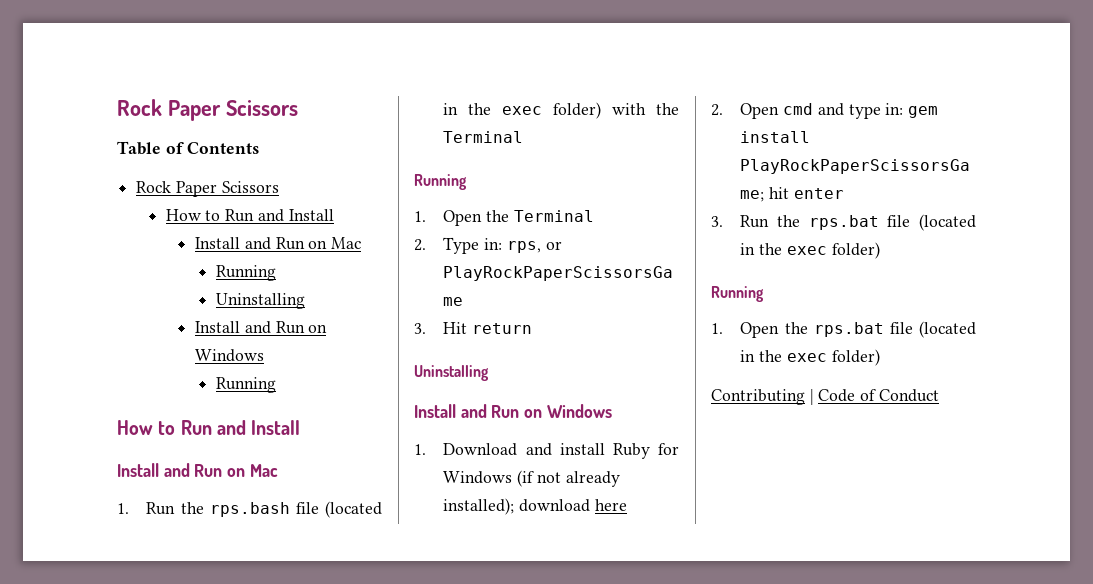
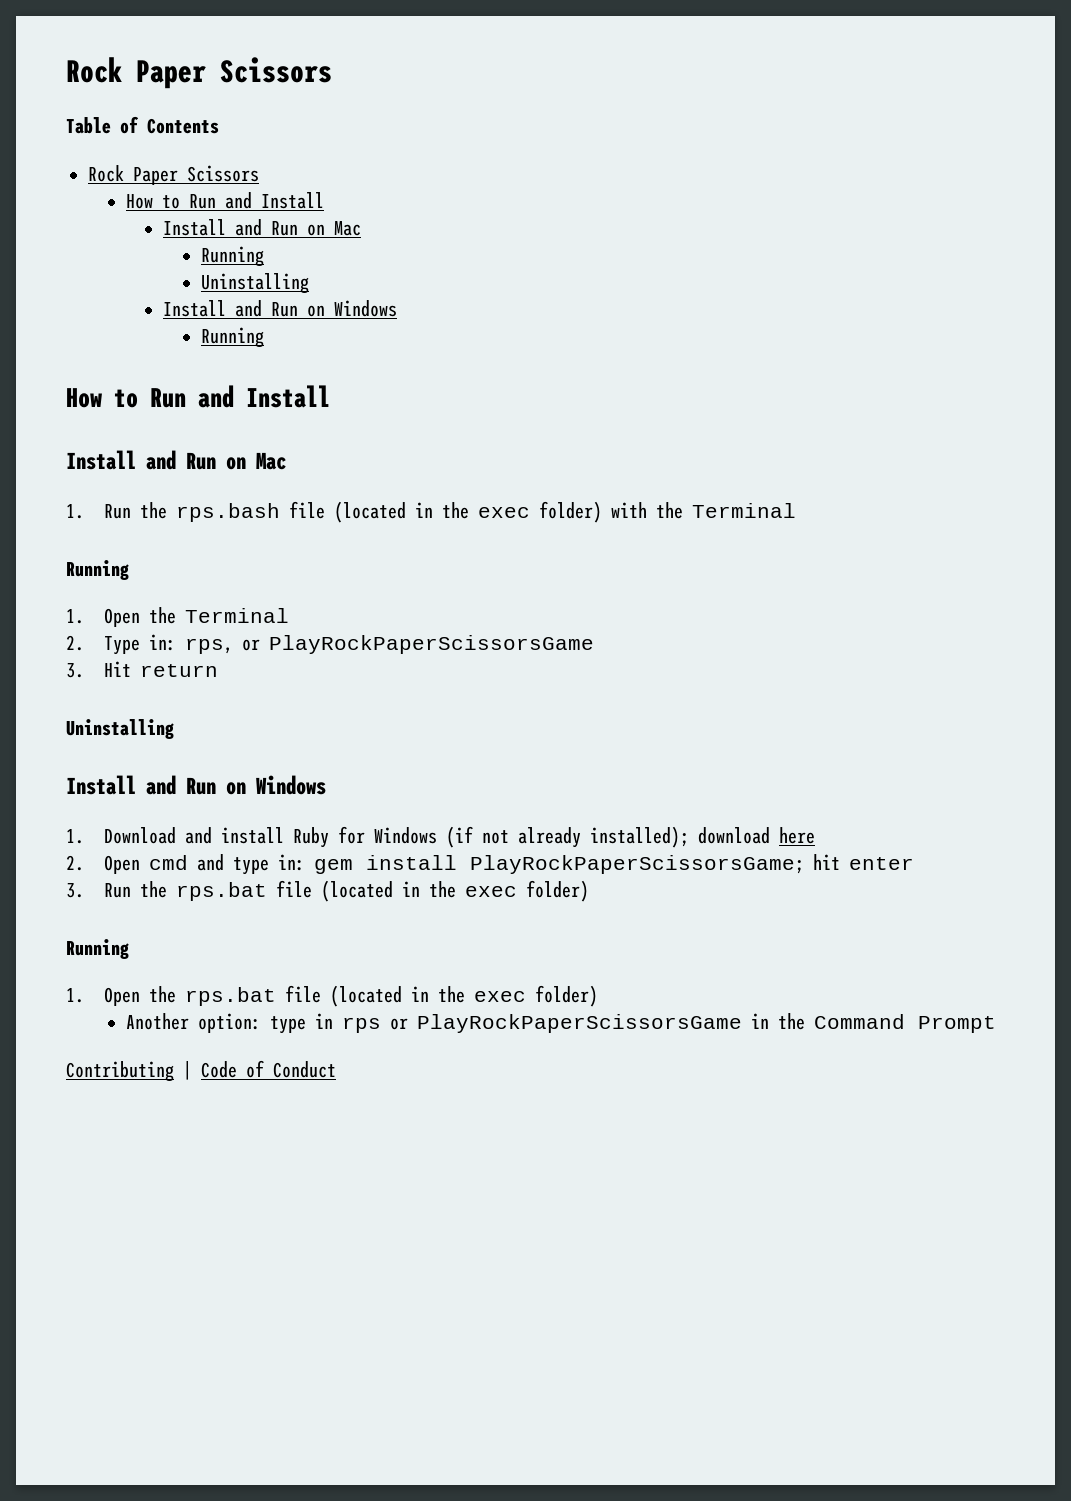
(880, 357) none -> [125,1013,996,1034] // Another option: type in rps or PlayRockPaperScissorsGame in the Command Prompt

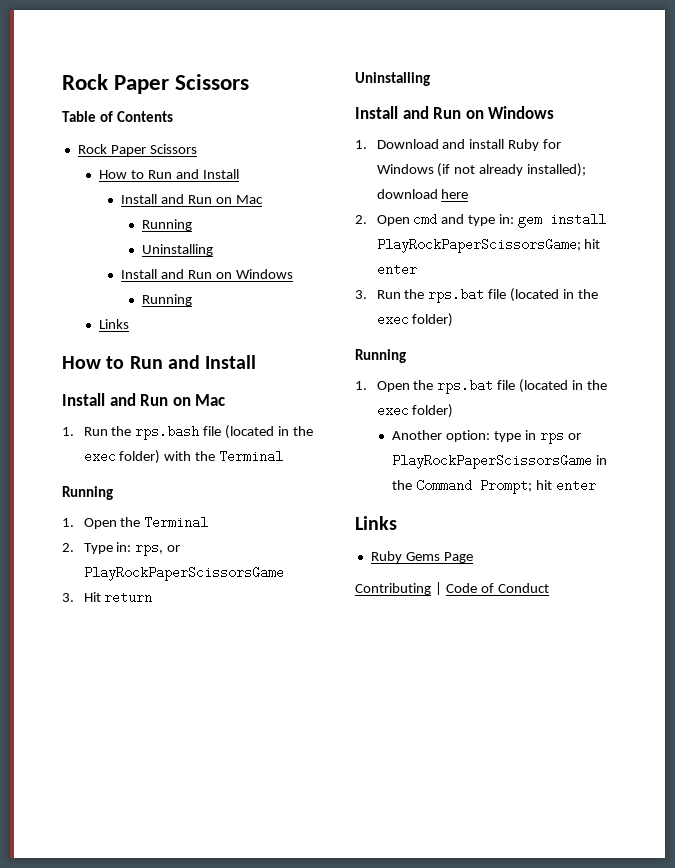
(264, 337) none -> [99,319,130,329] // Links
[917,1016,996,1033] Prompt -> [480,479,597,494] [355,516,397,530] [370,551,473,563] Prompt; hit enter // Links // Ruby Gems Page

